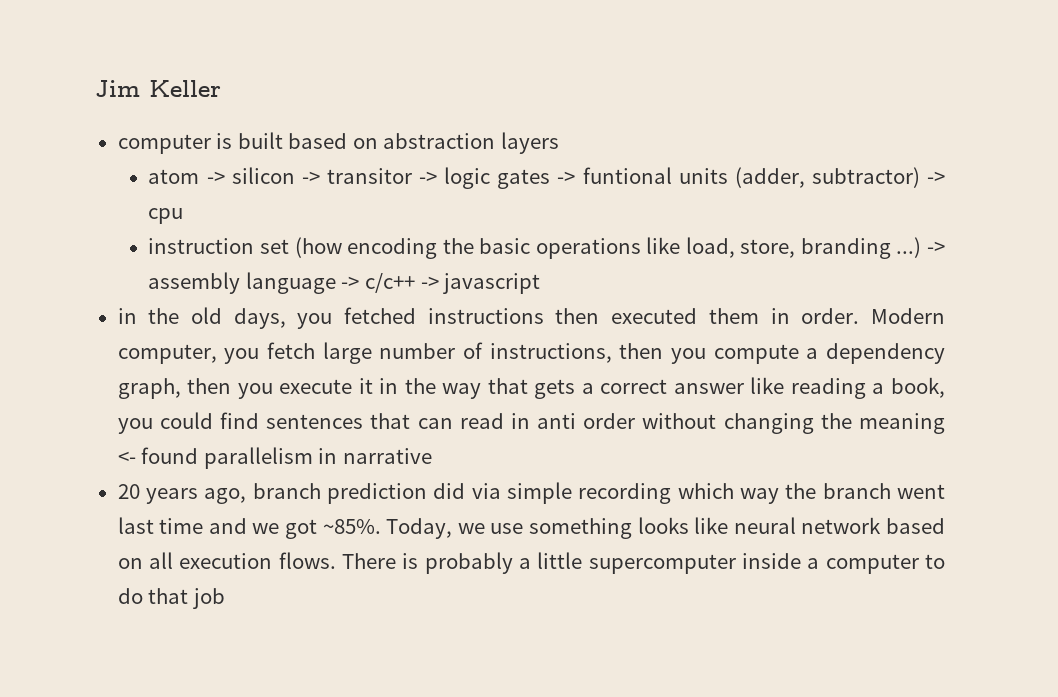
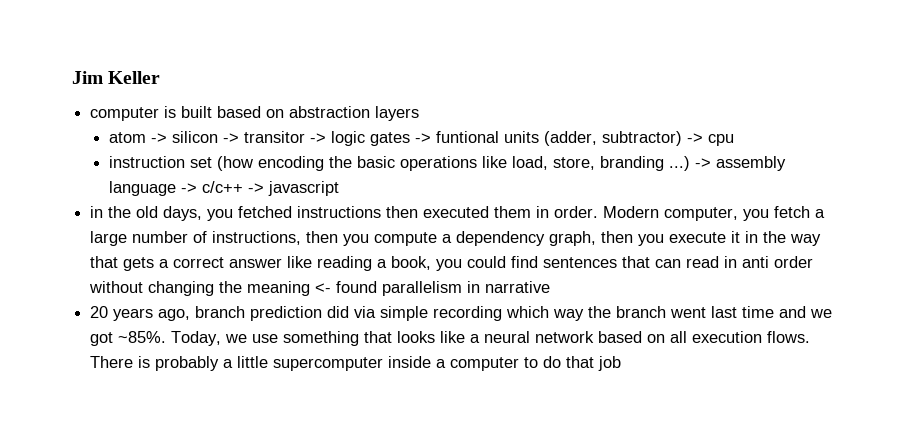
(315, 350) none -> [815,209,826,218] a
(632, 528) none -> [364,331,393,343] that
(729, 525) none -> [470,334,481,343] a

